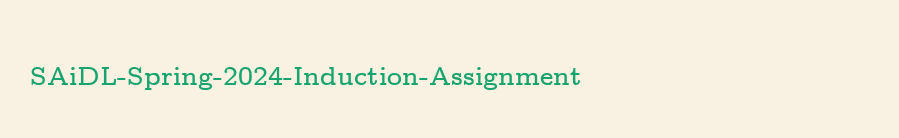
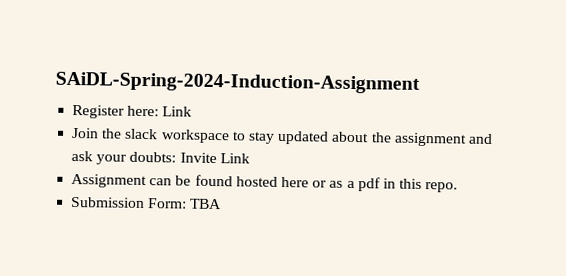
(582, 78) none -> [72,104,193,119] [71,127,493,147] [71,150,250,165] [71,173,459,193] [70,196,223,210] // Register here: Link // Join the slack workspace to stay updated about the assignment and ask your doubts: Invite Link // Assignment can be found hosted here or as a pdf in this repo. // Submission Form: TBA

